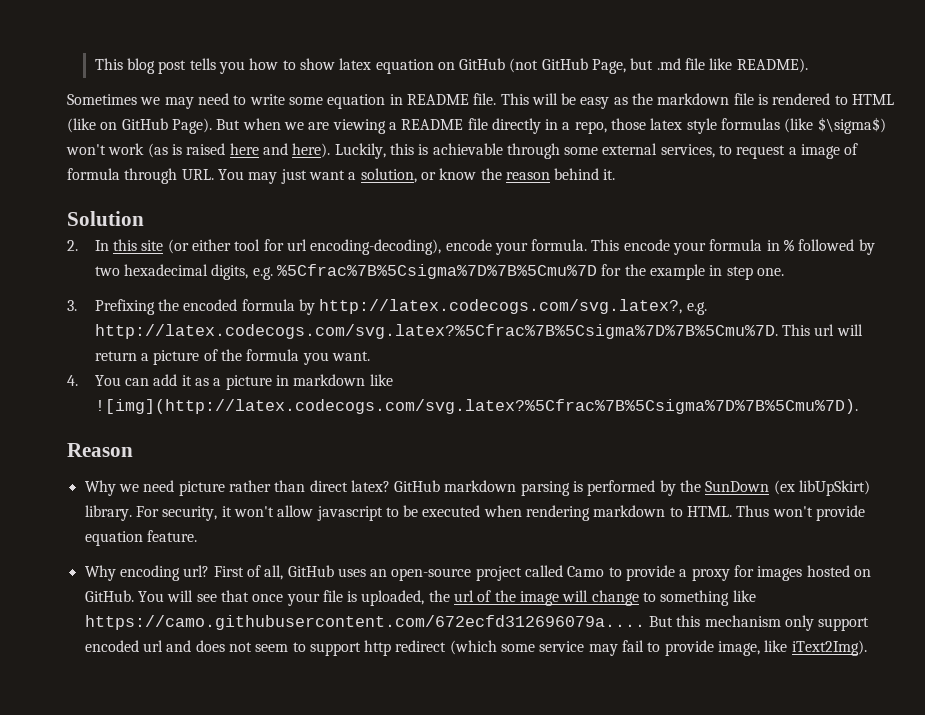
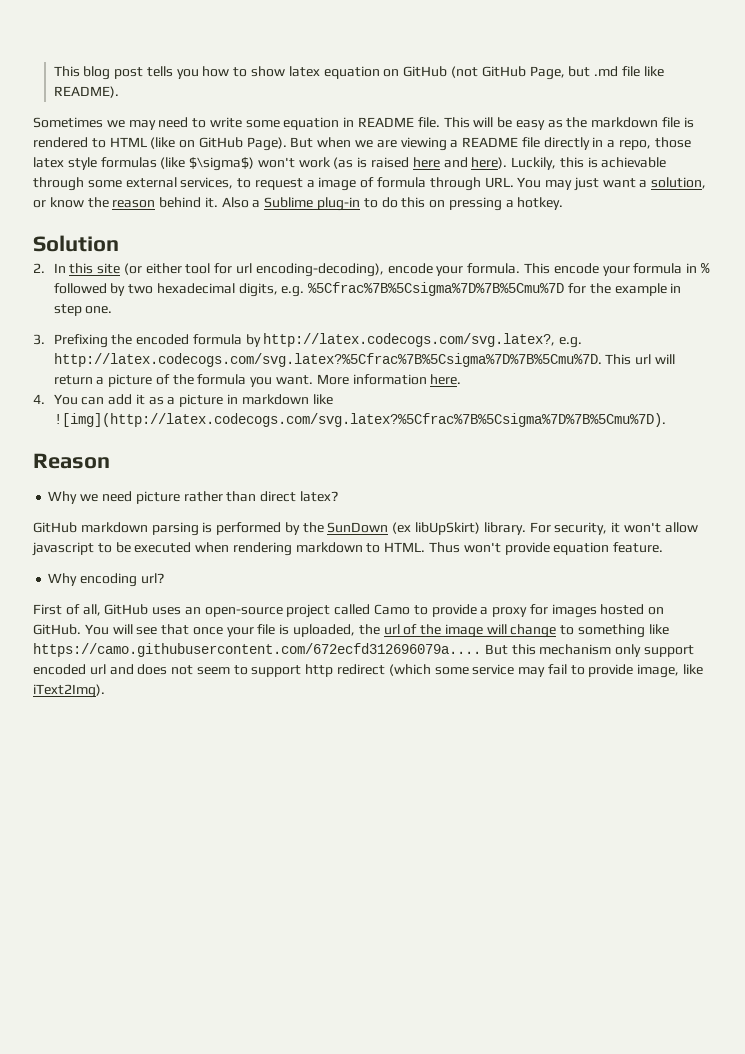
(616, 174) none -> [221,197,564,211] Also a Sublime plug-in to do this on pressing a hotkey.
(370, 356) none -> [316,374,462,385] More information here.
(390, 486) none -> (338, 496) //
(210, 571) none -> (164, 578) //

